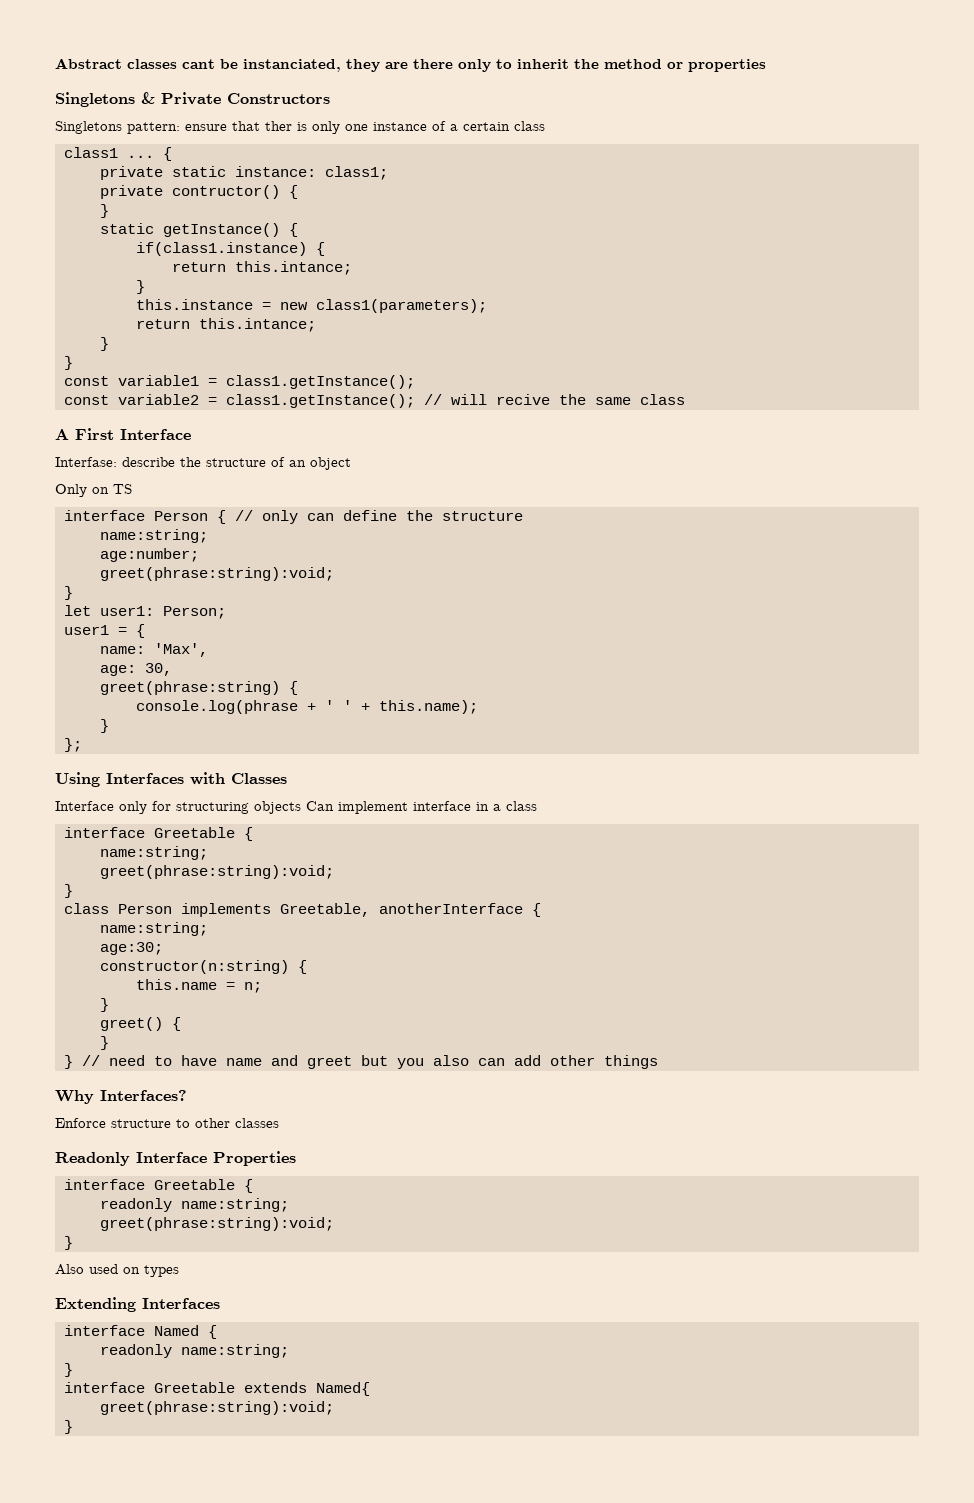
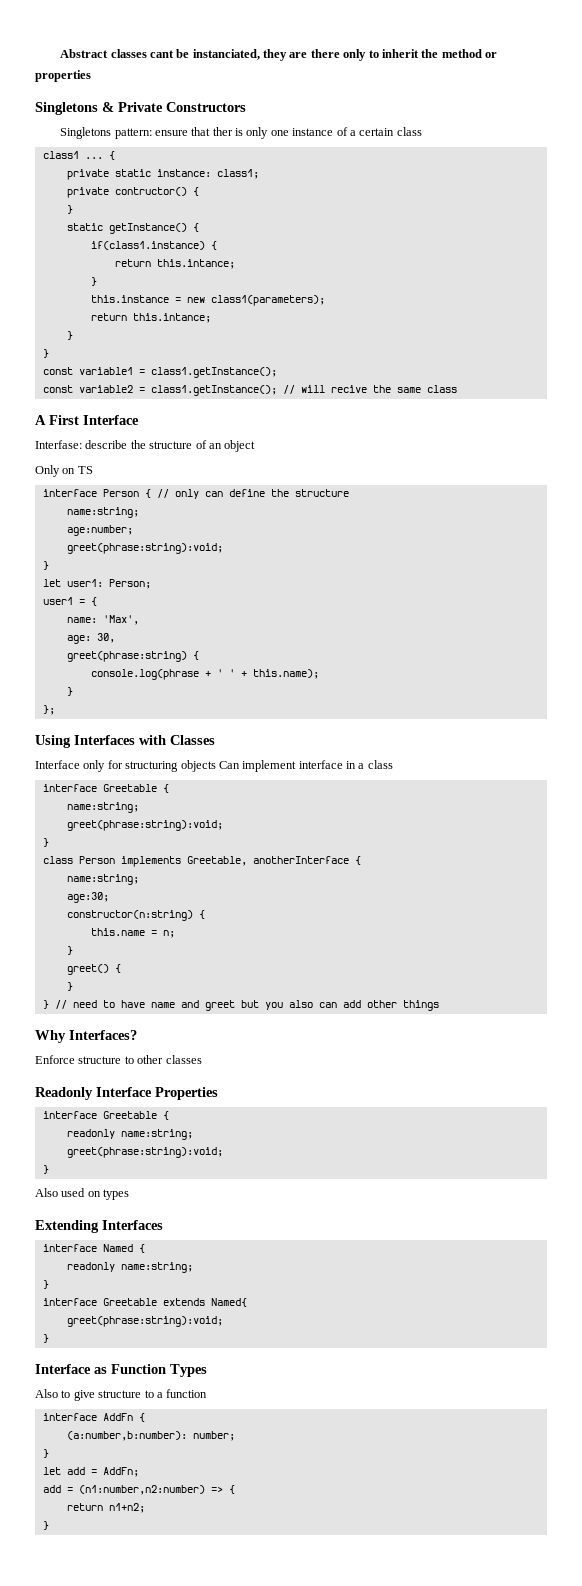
(73, 1427) none -> [35,1364,207,1377] [35,1389,208,1401] [42,1413,145,1422] [66,1431,235,1441] [42,1449,49,1458] [42,1467,139,1477] [42,1485,235,1495] [66,1503,145,1513] [42,1521,49,1530] // Interface as Function Types // Also to give structure to a function // interface AddFn { // (a:number,b:number): number; // } // let add = AddFn; // add = (n1:number,n2:number) => { // return n1+n2; // }

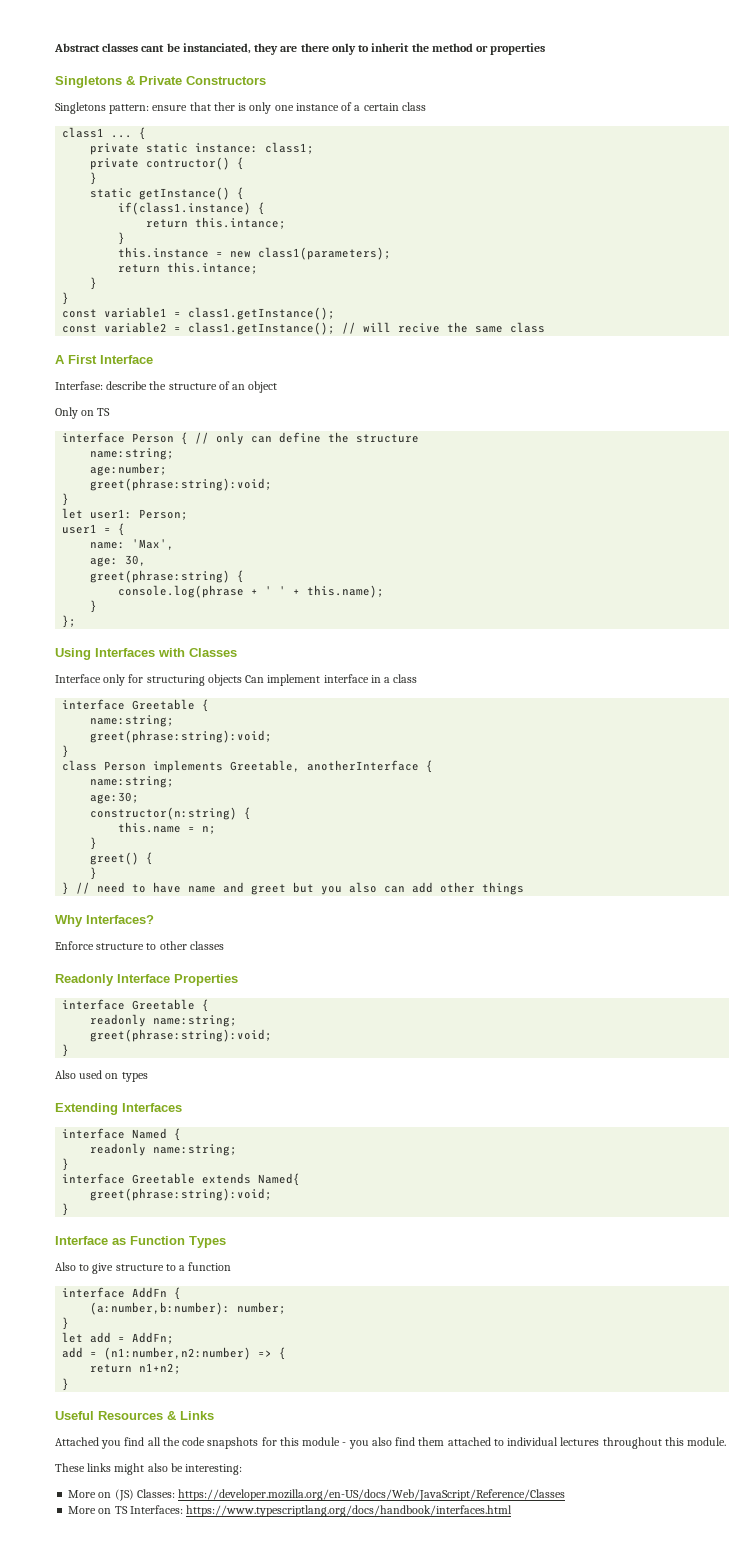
(49, 1525) none -> [55,1411,214,1420] [55,1437,727,1449] [55,1463,243,1475] [68,1489,566,1501] [68,1505,513,1517] // Useful Resources & Links // Attached you find all the code snapshots for this module - you also find them attached to individual lectures throughout this module. // These links might also be interesting: // More on (JS) Classes: https://developer.mozilla.org/en-US/docs/Web/JavaScript/Reference/Classes // More on TS Interfaces: https://www.typescriptlang.org/docs/handbook/interfaces.html

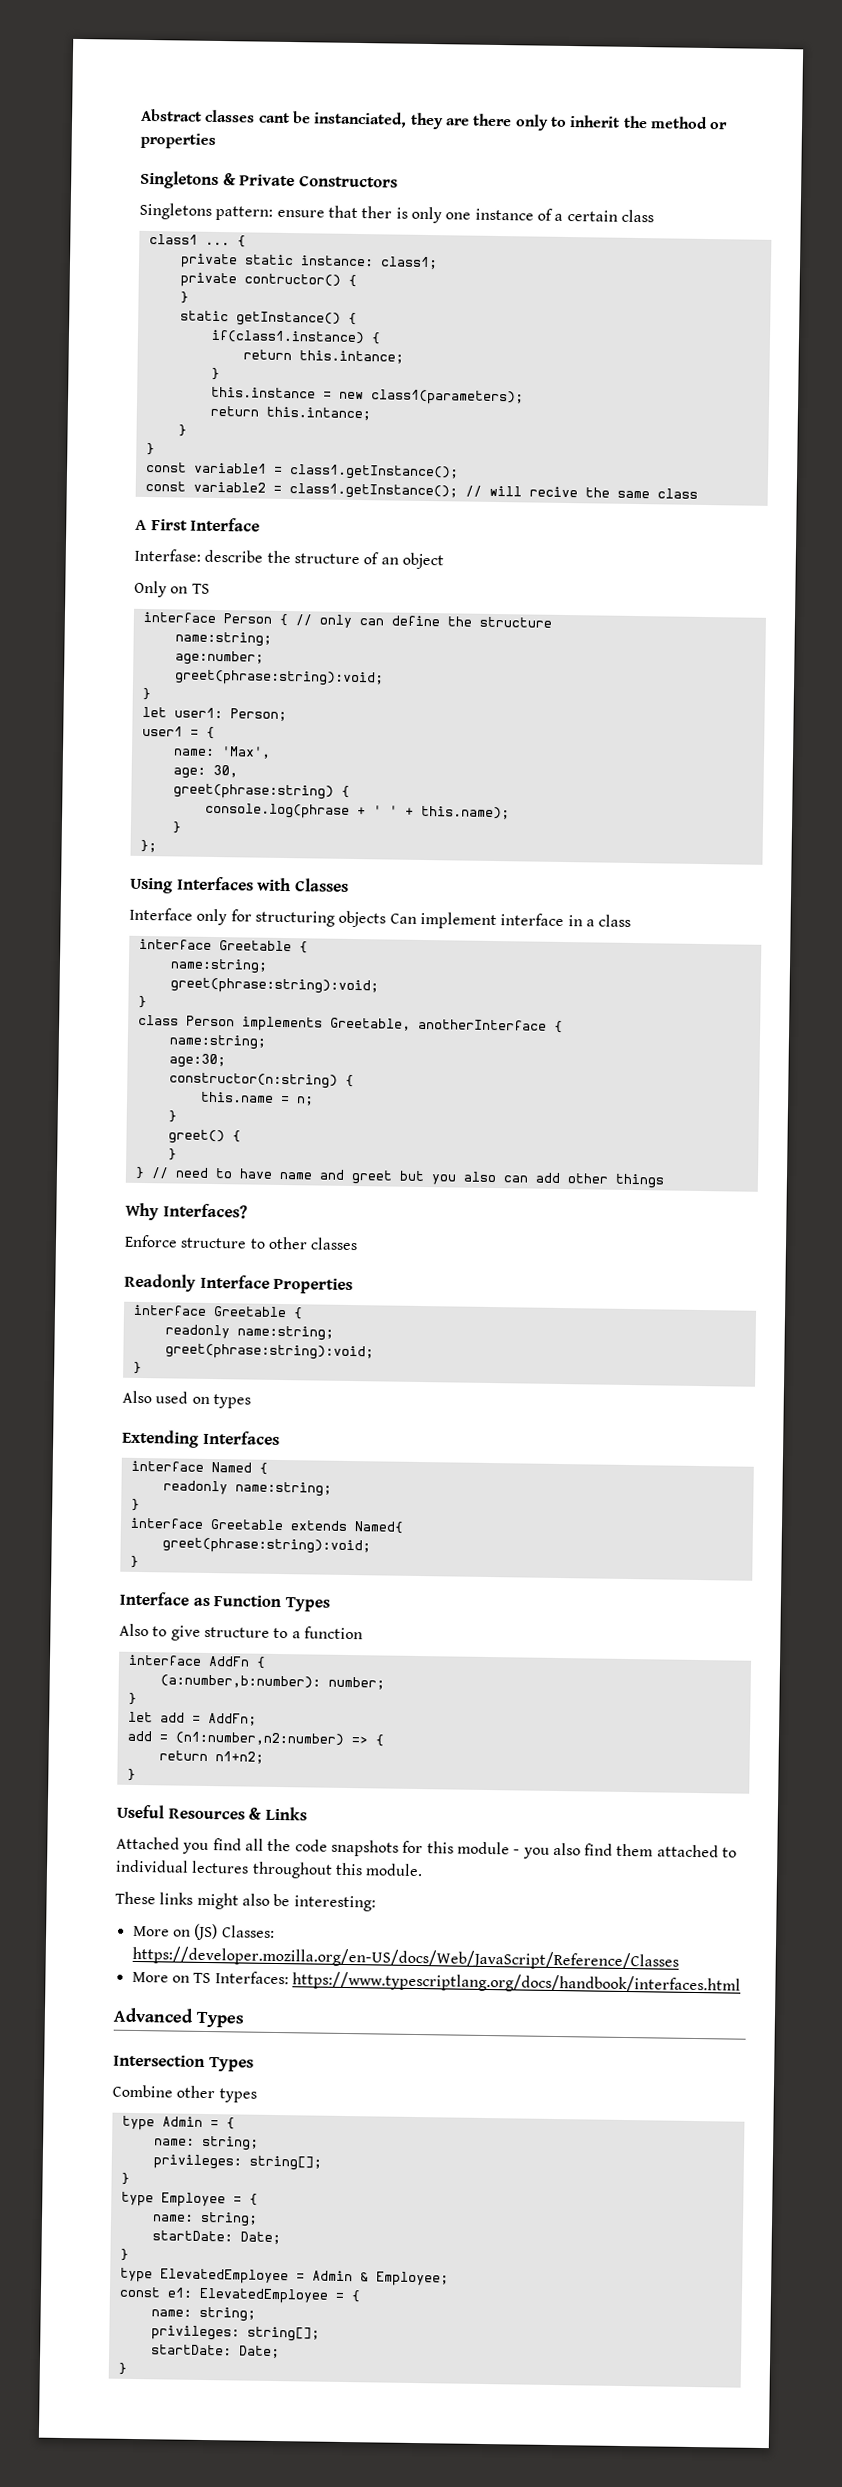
(513, 1511) none -> [113,2007,244,2028] [113,2054,254,2072] [112,2084,257,2103] [121,2115,235,2131] [153,2135,259,2151] [152,2154,322,2171] [120,2172,130,2185] [120,2191,258,2208] [151,2211,258,2227] [151,2230,281,2245] [119,2248,129,2261] [119,2267,449,2287] [118,2286,361,2304] [150,2306,256,2322] [150,2325,320,2342] [150,2344,280,2359] [117,2362,127,2375] // Advanced Types // Intersection Types // Combine other types // type Admin = { // name: string; // privileges: string[]; // } // type Employee = { // name: string; // startDate: Date; // } // type ElevatedEmployee = Admin & Employee; // const e1: ElevatedEmployee = { // name: string; // privileges: string[]; // startDate: Date; // }

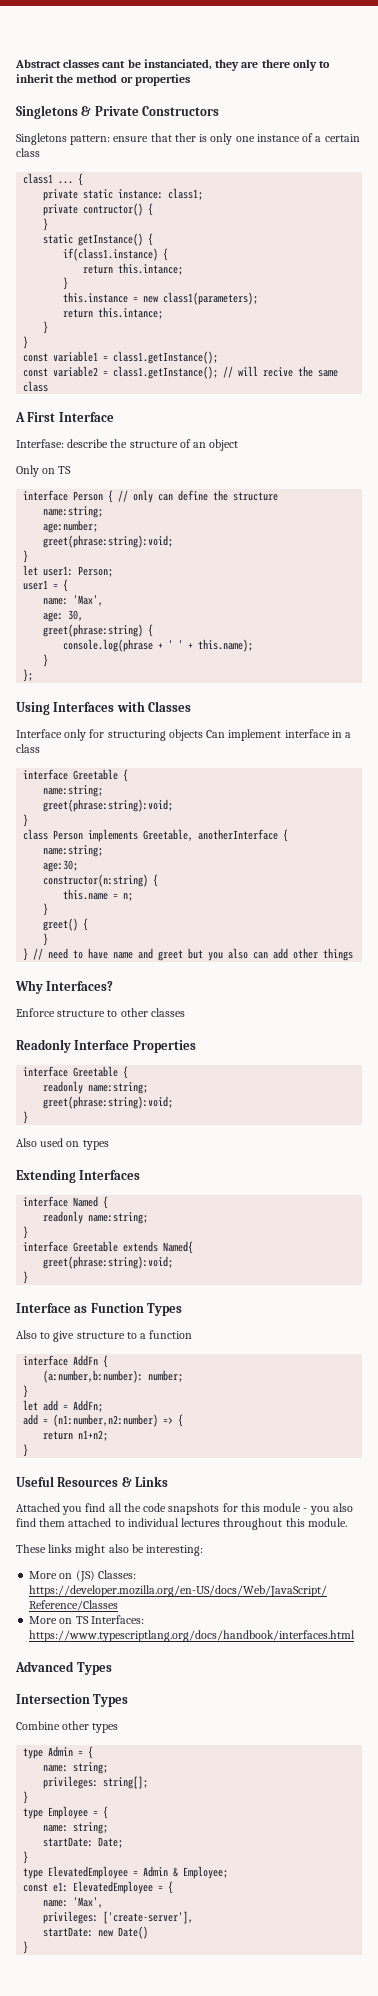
[198,2306,256,2322] [150,2325,320,2342] [150,2344,280,2359] string; // privileges: string[]; // startDate: Date; -> [73,1897,104,1908] [43,1911,194,1924] [43,1926,149,1939] 'Max', // privileges: ['create-server'], // startDate: new Date()

